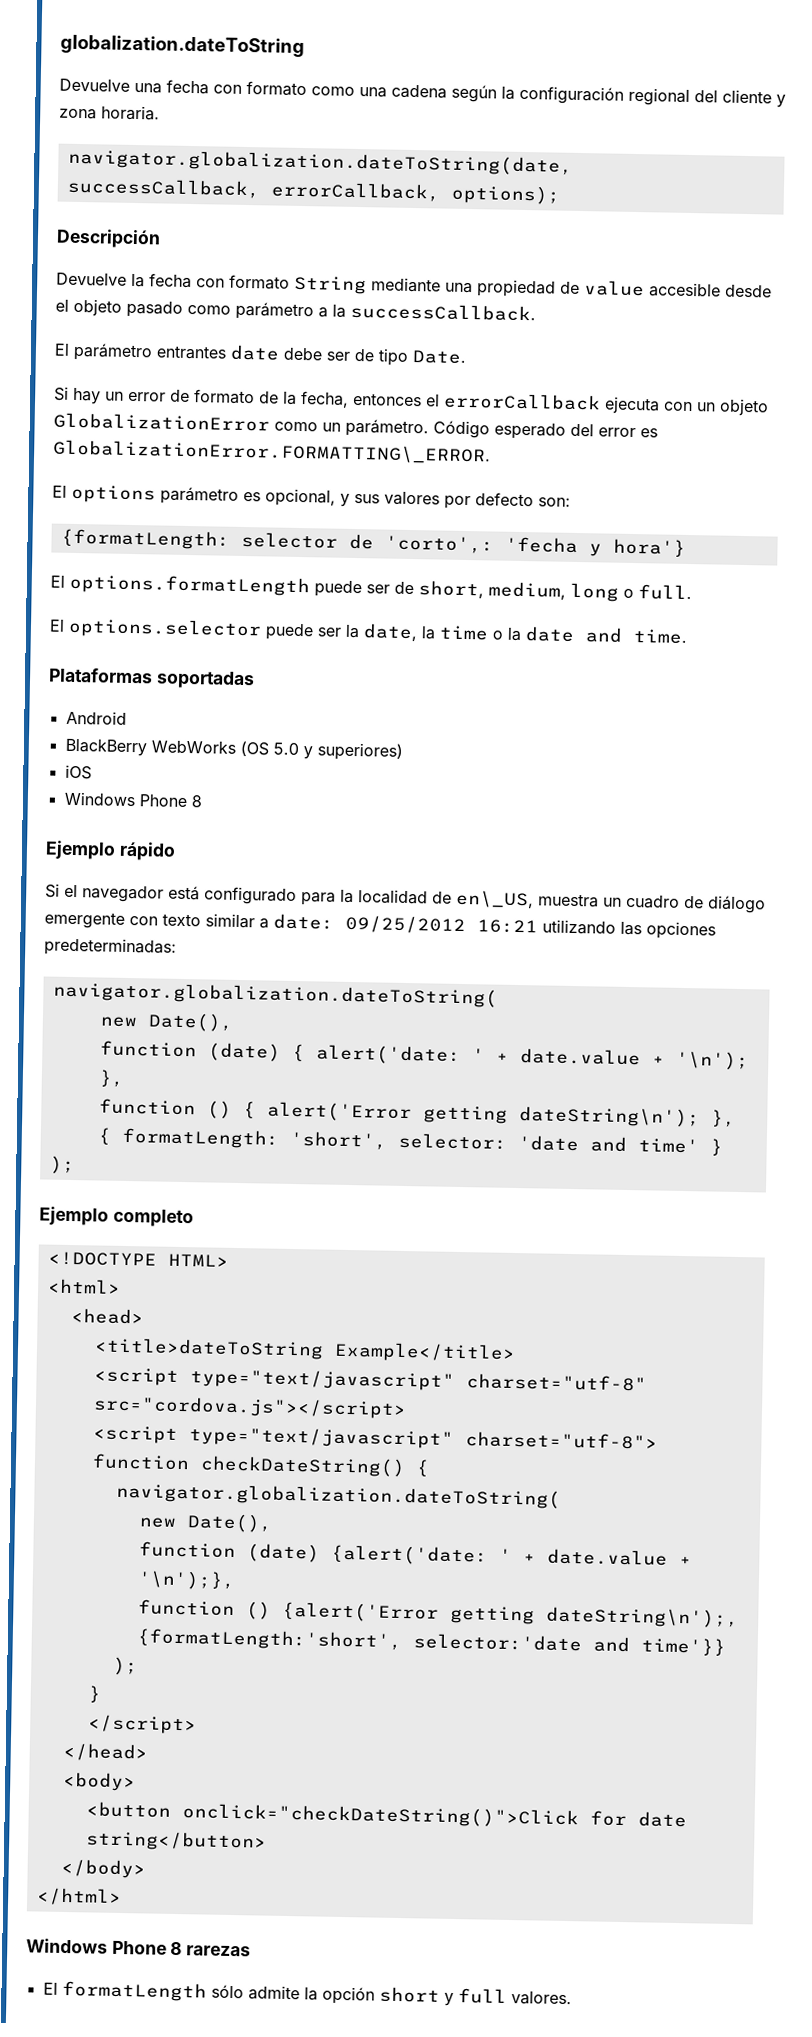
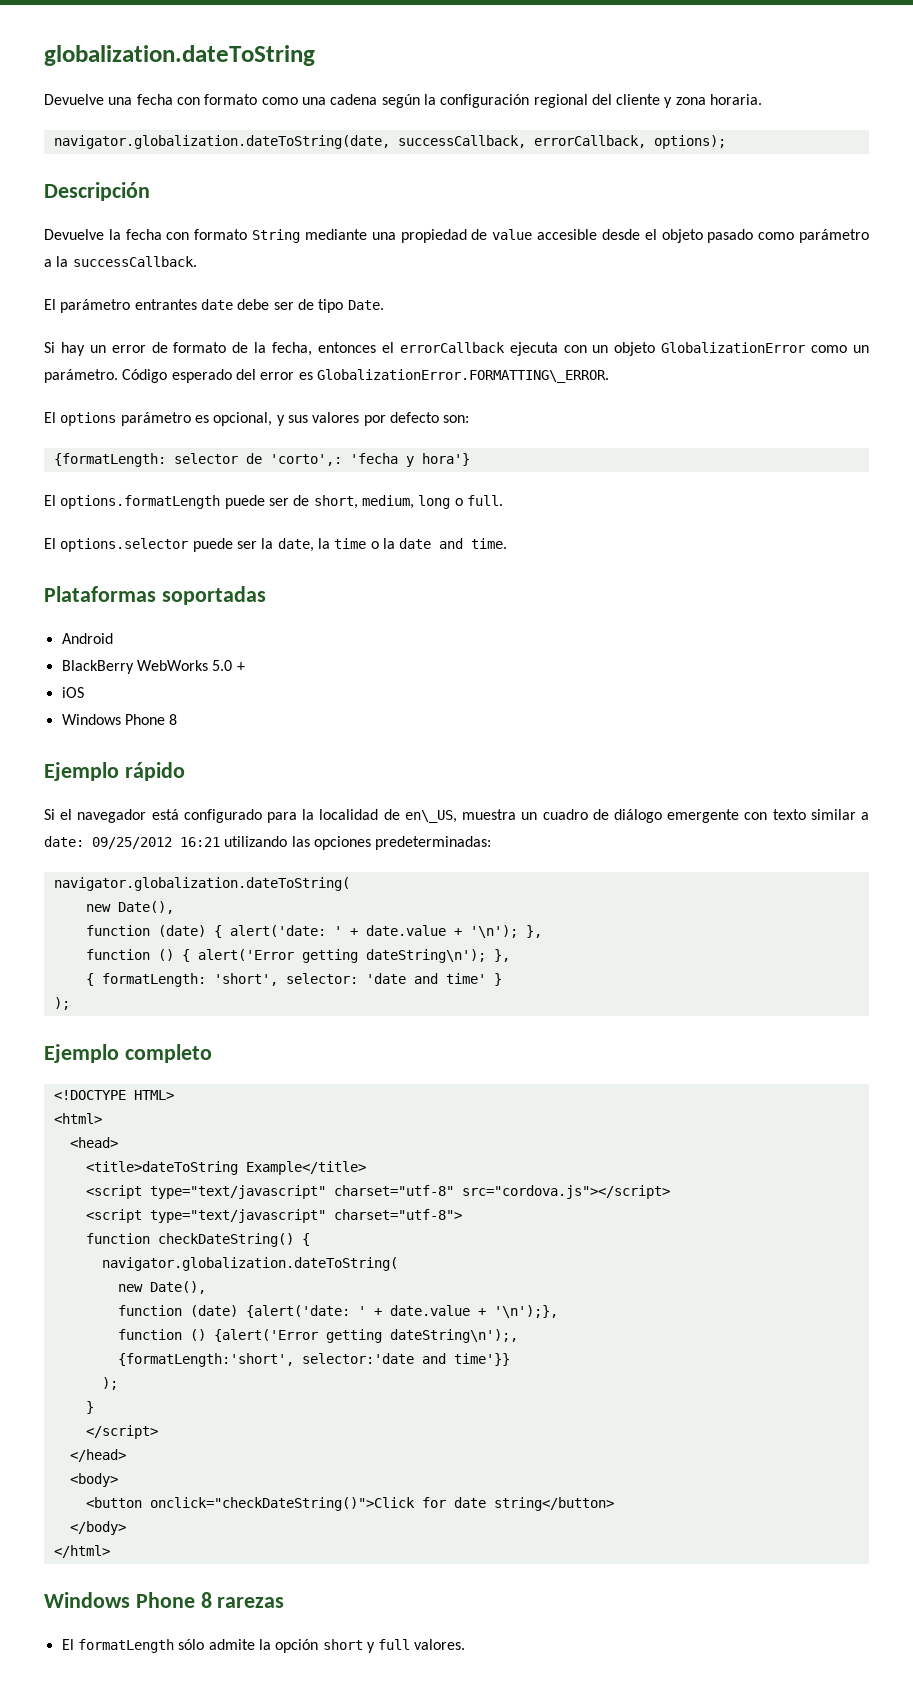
[239,740,403,761] (OS 5.0 y superiores) -> [212,660,245,671] 5.0 +

